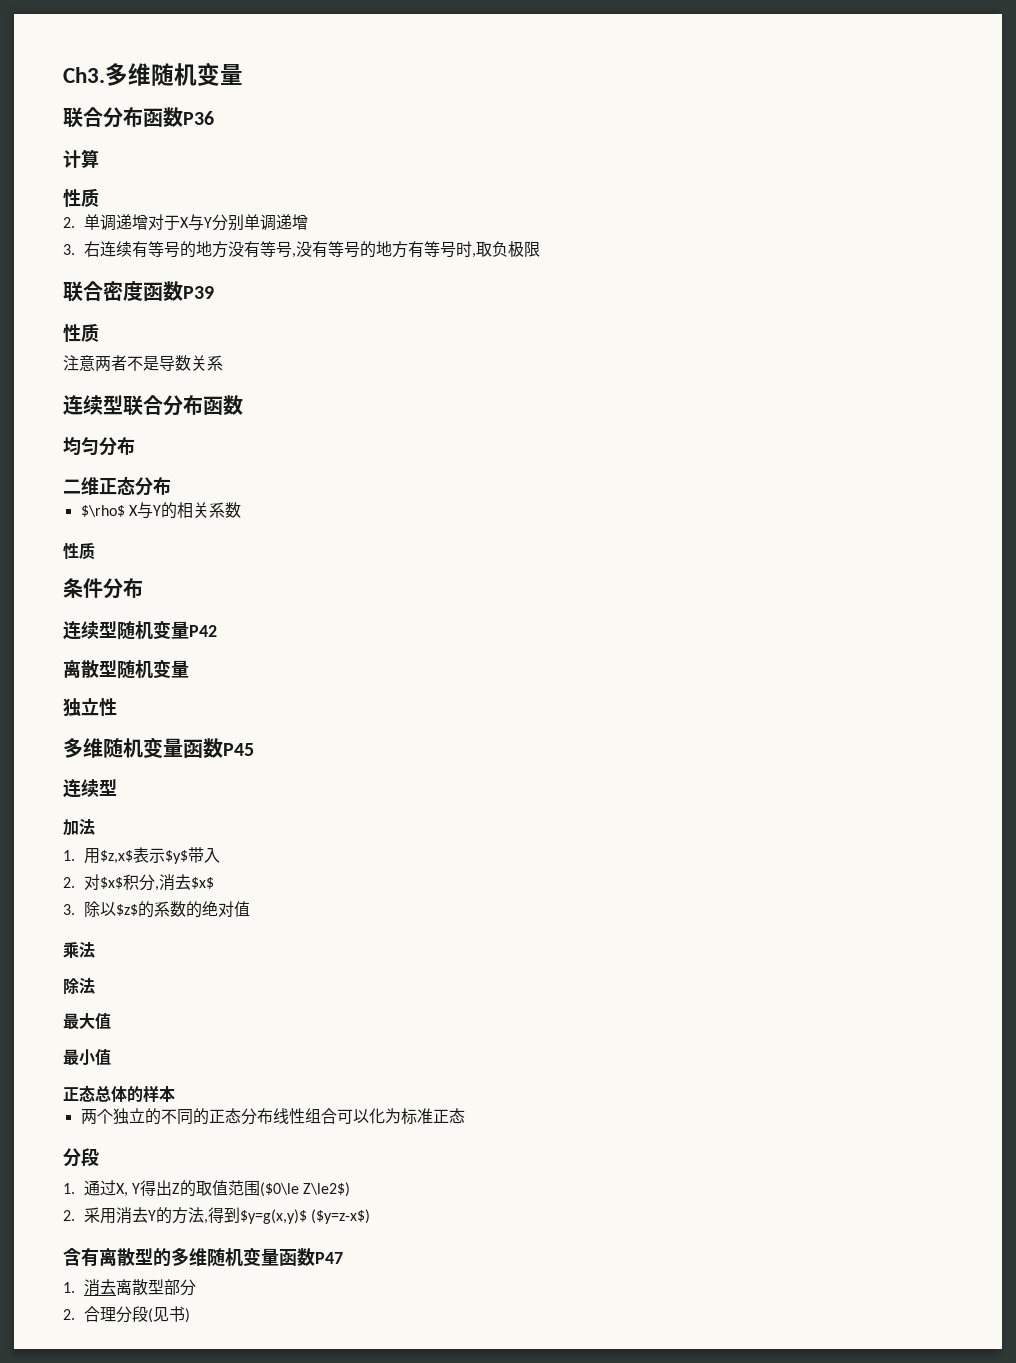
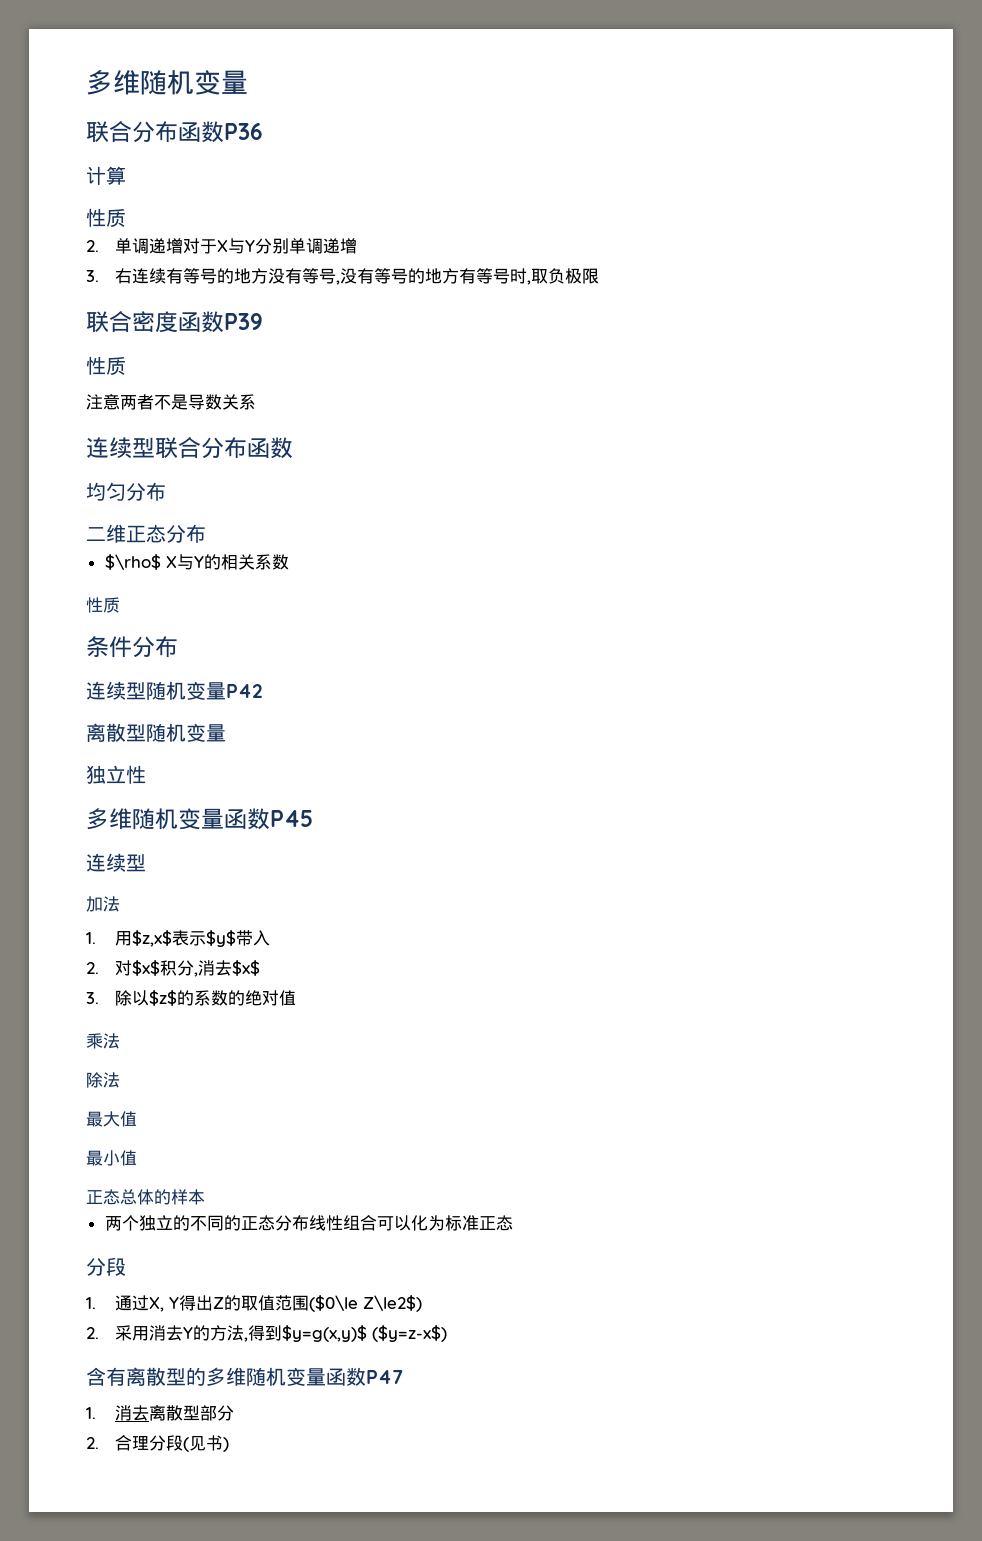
[63,67,105,83] Ch3. -> (86, 82) none

